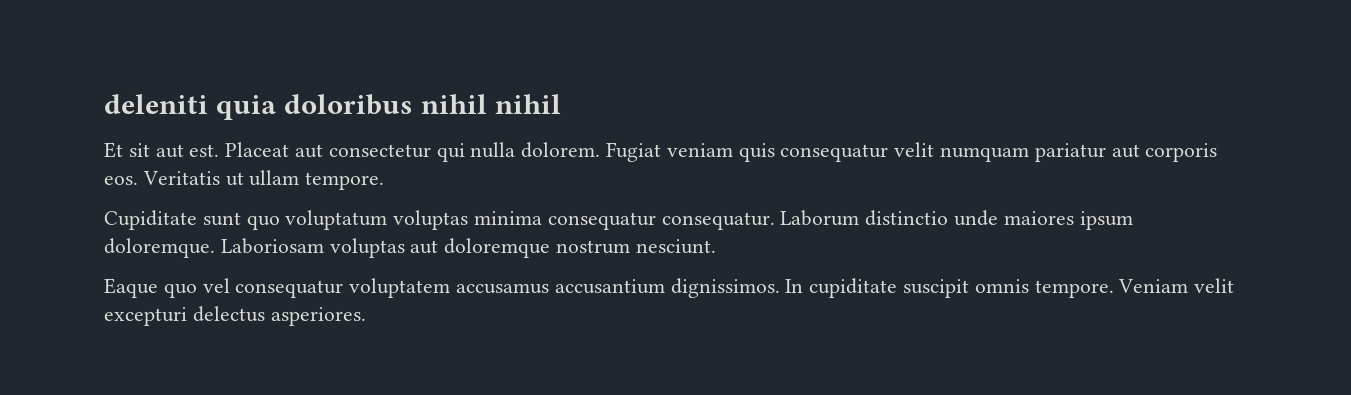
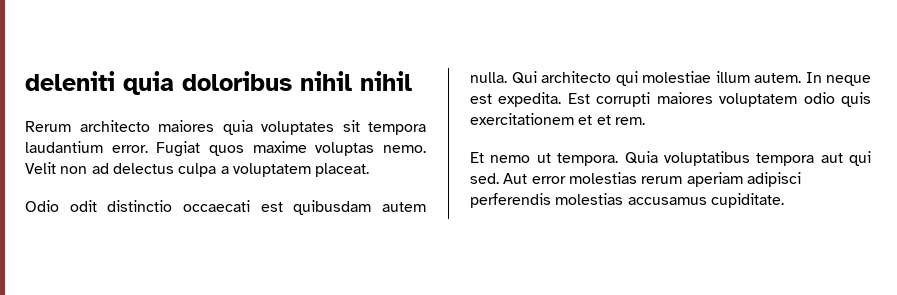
[104,142,1218,162] [104,170,385,190] [104,210,1133,230] [104,238,716,258] [104,278,1235,298] [104,306,366,326] Et sit aut est. Placeat aut consectetur qui nulla dolorem. Fugiat veniam quis consequatur velit numquam pariatur aut corporis eos. Veritatis ut ullam tempore. // Cupiditate sunt quo voluptatum voluptas minima consequatur consequatur. Laborum distinctio unde maiores ipsum doloremque. Laboriosam voluptas aut doloremque nostrum nesciunt. // Eaque quo vel consequatur voluptatem accusamus accusantium dignissimos. In cupiditate suscipit omnis tempore. Veniam velit excepturi delectus asperiores. -> [25,120,426,135] [25,141,426,157] [25,162,370,177] [25,200,427,215] [470,71,871,86] [470,92,871,107] [470,113,645,125] [470,151,871,166] [470,172,801,187] [470,193,784,208] Rerum architecto maiores quia voluptates sit tempora laudantium error. Fugiat quos maxime voluptas nemo. Velit non ad delectus culpa a voluptatem placeat. // Odio odit distinctio occaecati est quibusdam autem nulla. Qui architecto qui molestiae illum autem. In neque est expedita. Est corrupti maiores voluptatem odio quis exercitationem et et rem. // Et nemo ut tempora. Quia voluptatibus tempora aut qui sed. Aut error molestias rerum aperiam adipisci perferendis molestias accusamus cupiditate.

